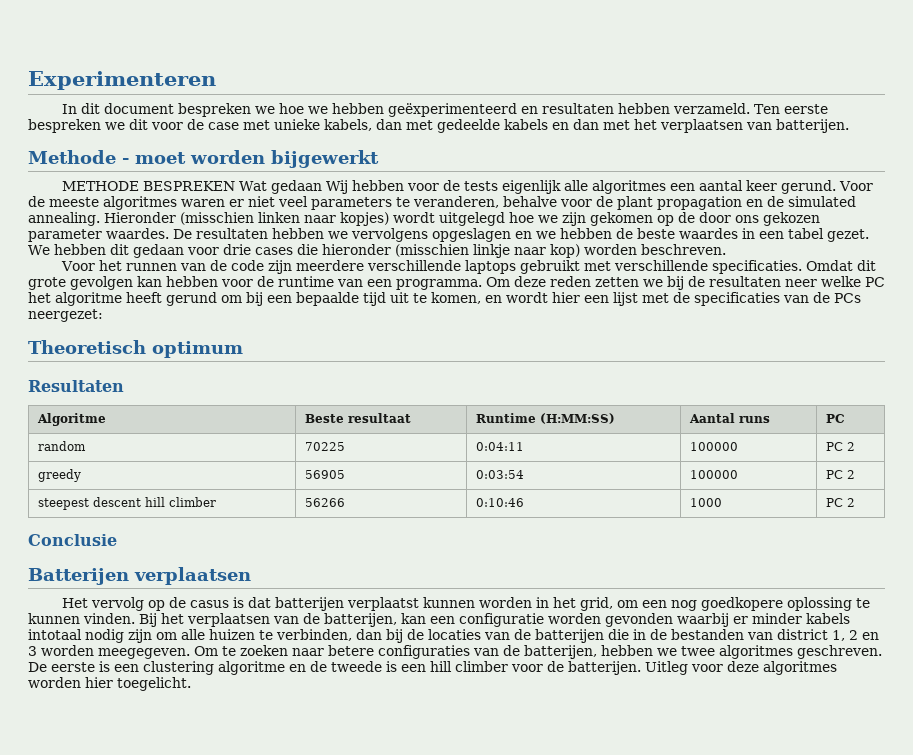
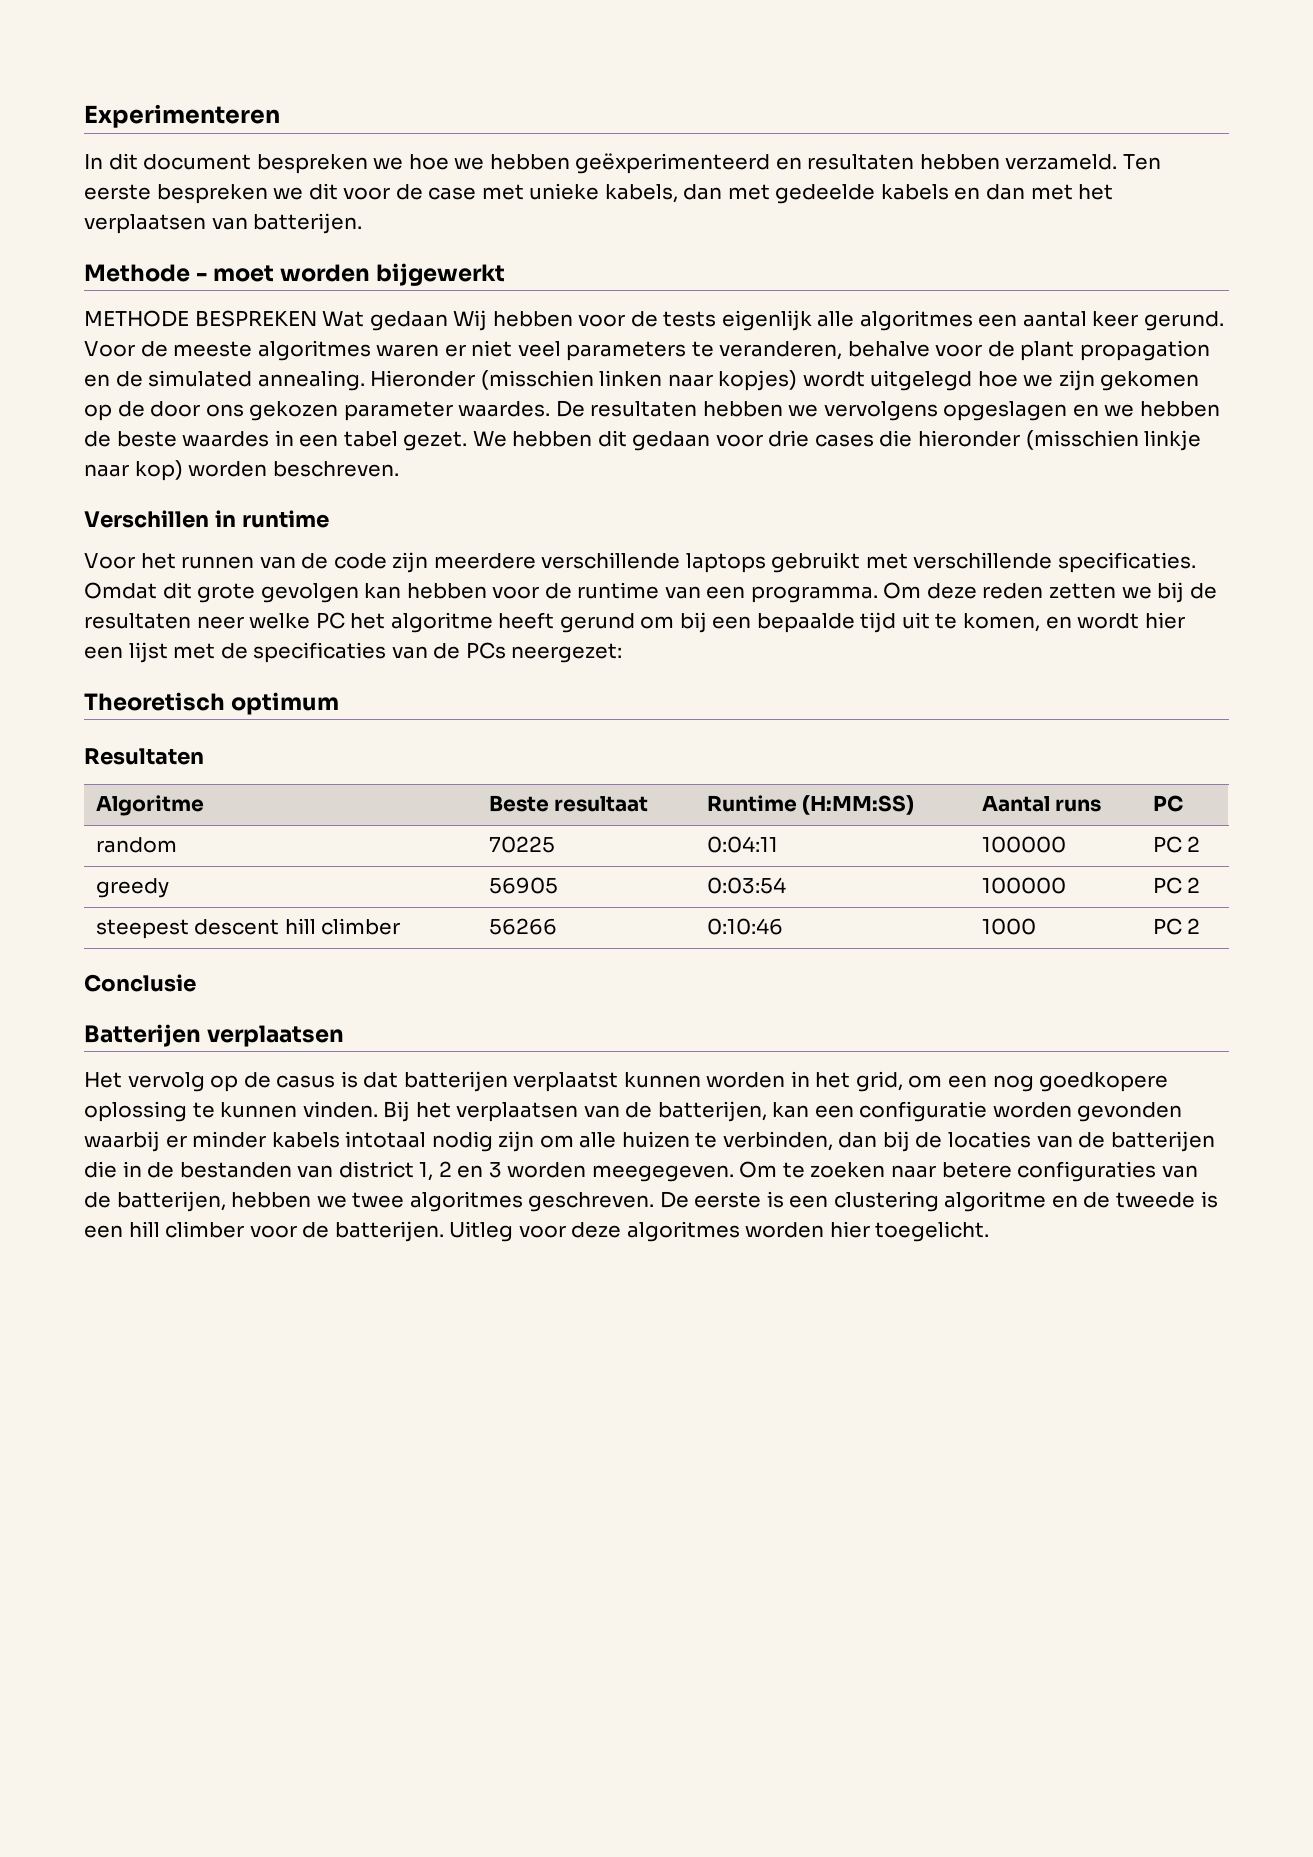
(726, 249) none -> [84,510,329,528] // Verschillen in runtime

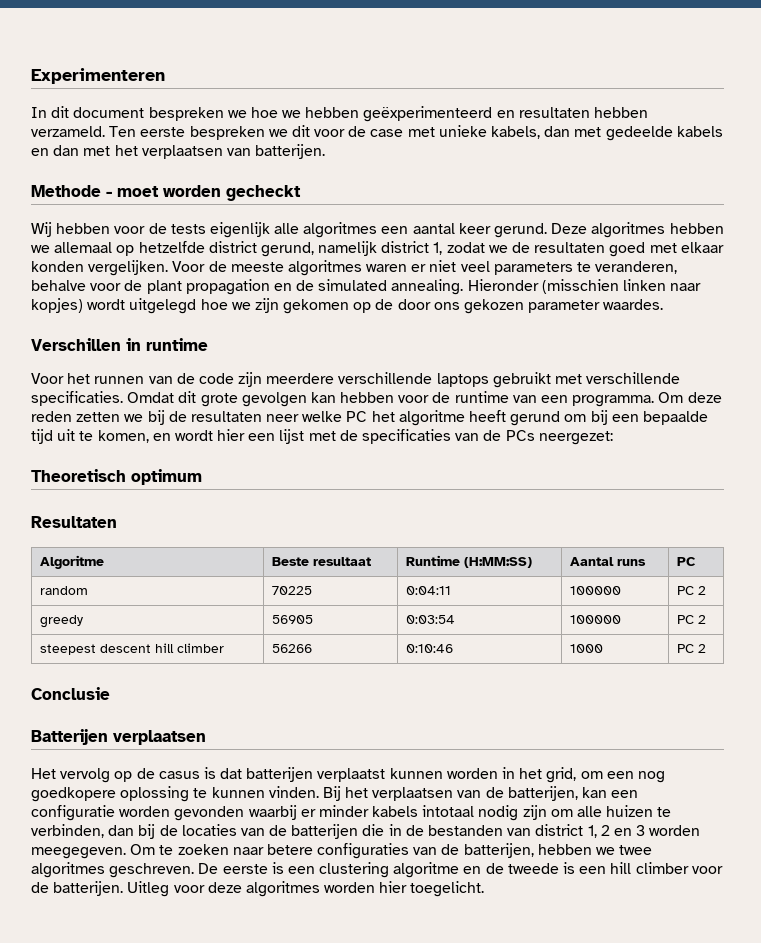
[376,263,506,286] [84,310,448,331] bijgewerkt // METHODE BESPREKEN Wat gedaan -> [226,185,301,201] gecheckt //
(1225, 321) none -> [551,222,724,238] [31,241,724,257] [31,260,169,276] Deze algoritmes hebben we allemaal op hetzelfde district gerund, namelijk district 1, zodat we de resultaten goed met elkaar konden vergelijken.
[555,400,1221,421] [84,430,1202,451] [84,460,399,481] De resultaten hebben we vervolgens opgeslagen en we hebben de beste waardes in een tabel gezet. We hebben dit gedaan voor drie cases die hieronder (misschien linkje naar kop) worden beschreven. -> (664, 304) none

